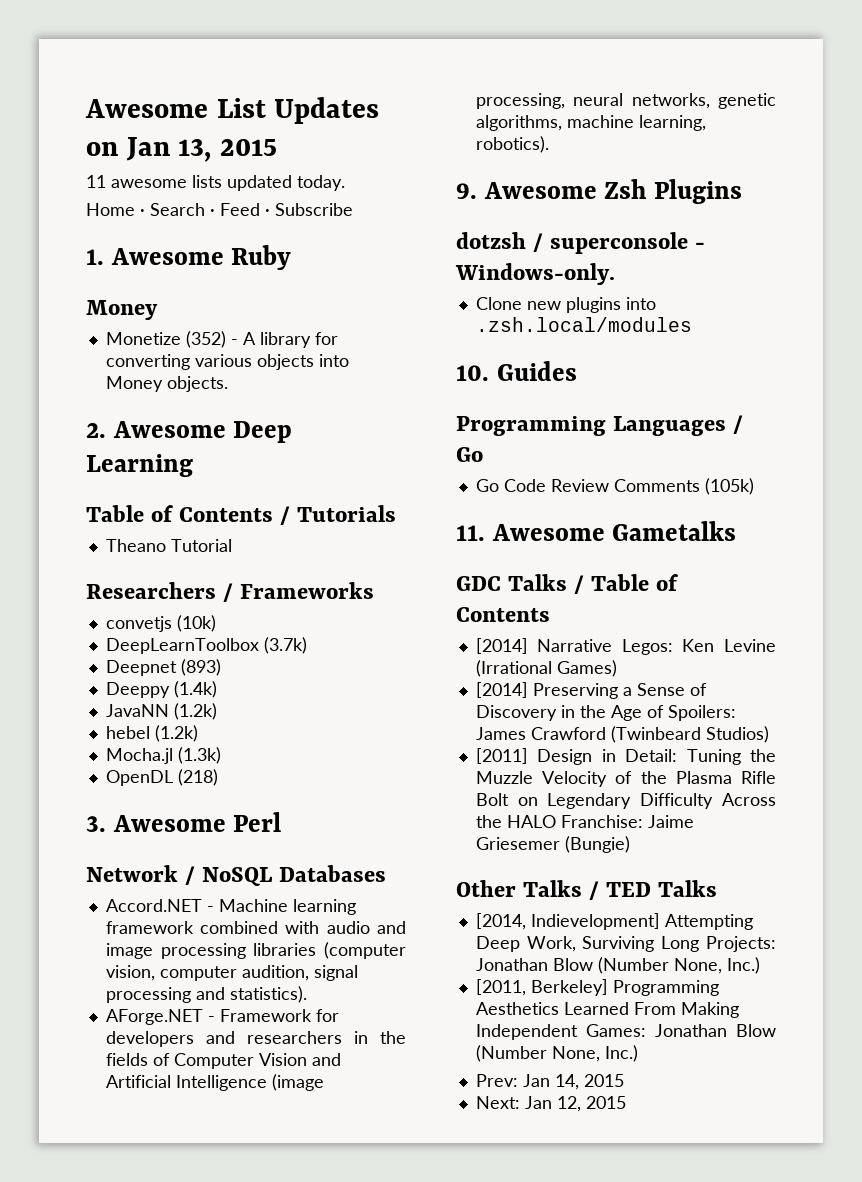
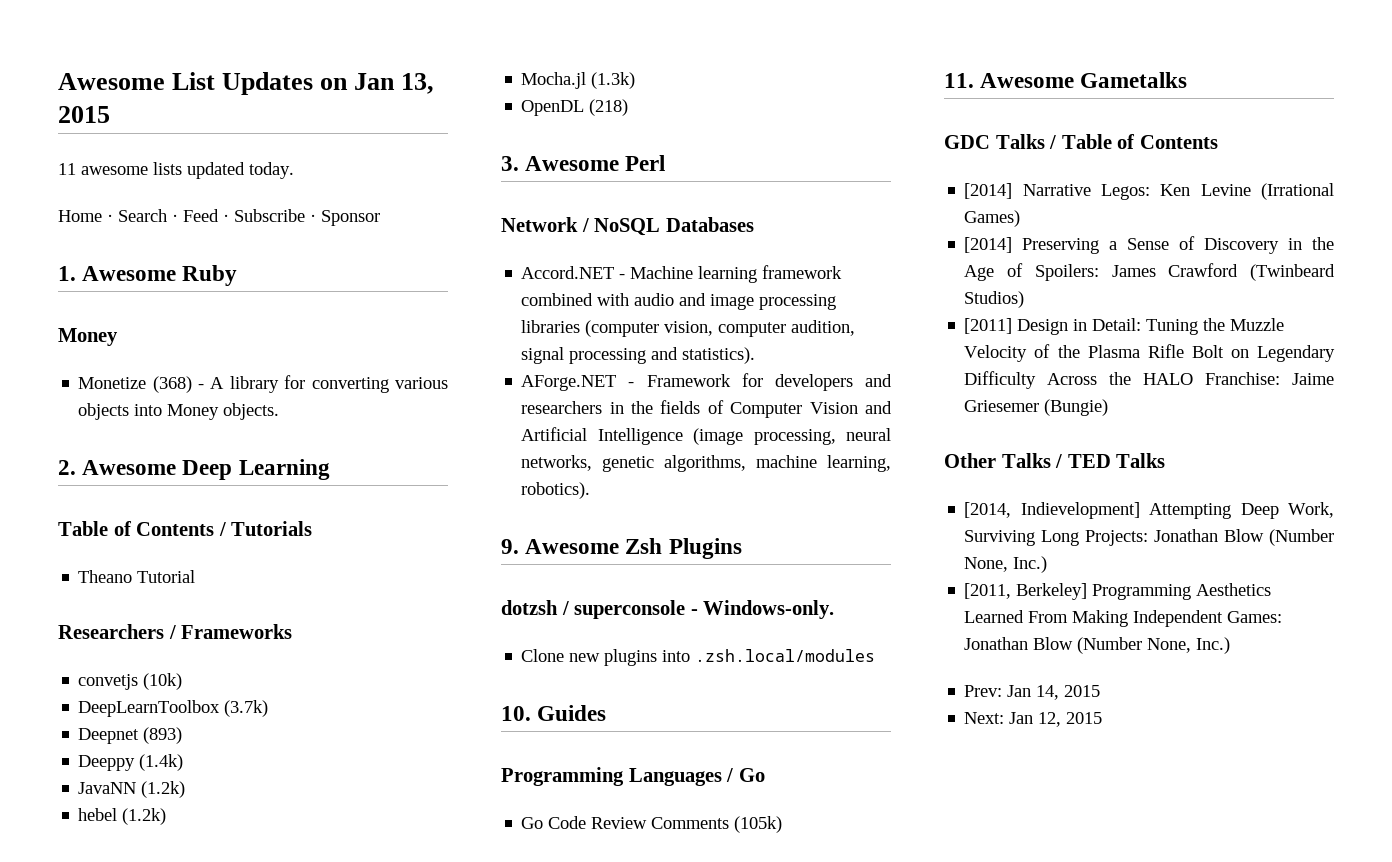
(353, 209) none -> [310,210,380,226] · Sponsor
[185,331,226,348] (352) -> [152,376,192,393] (368)

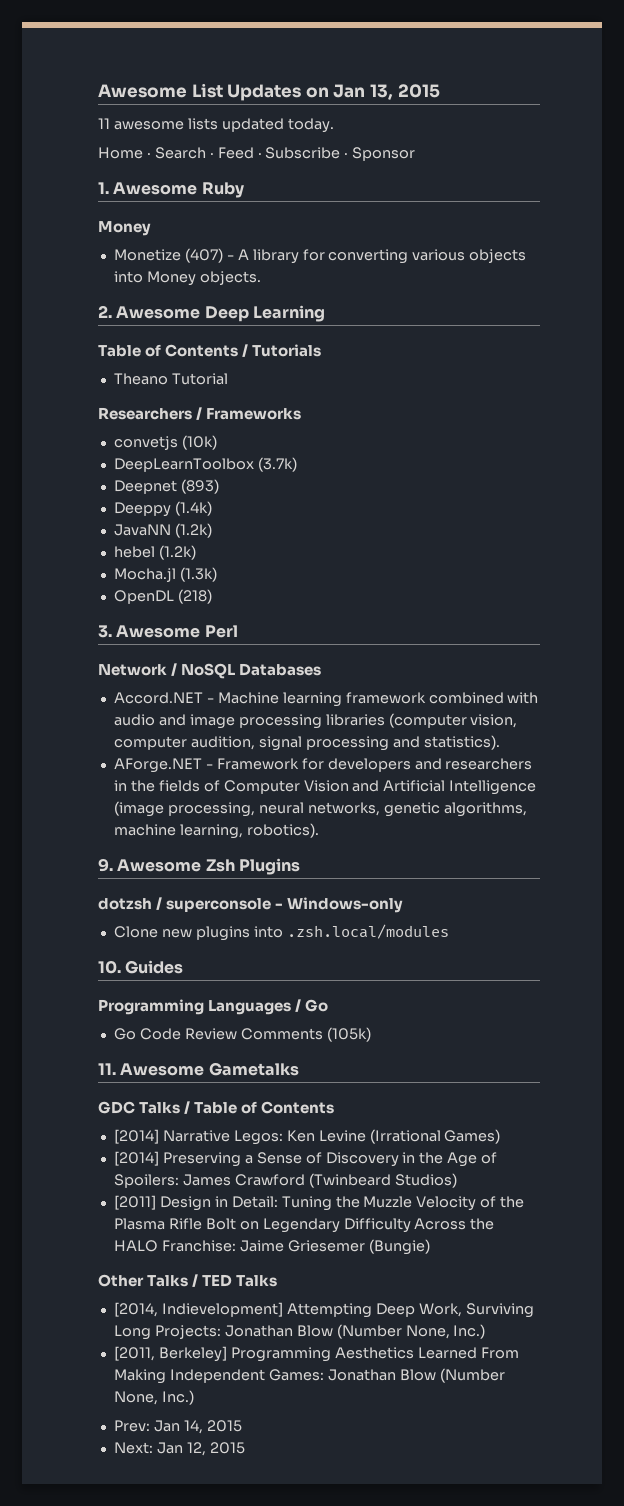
[152,376,192,393] (368) -> [184,248,223,263] (407)
[703,600,835,619] Windows-only. -> [287,897,404,913] Windows-only

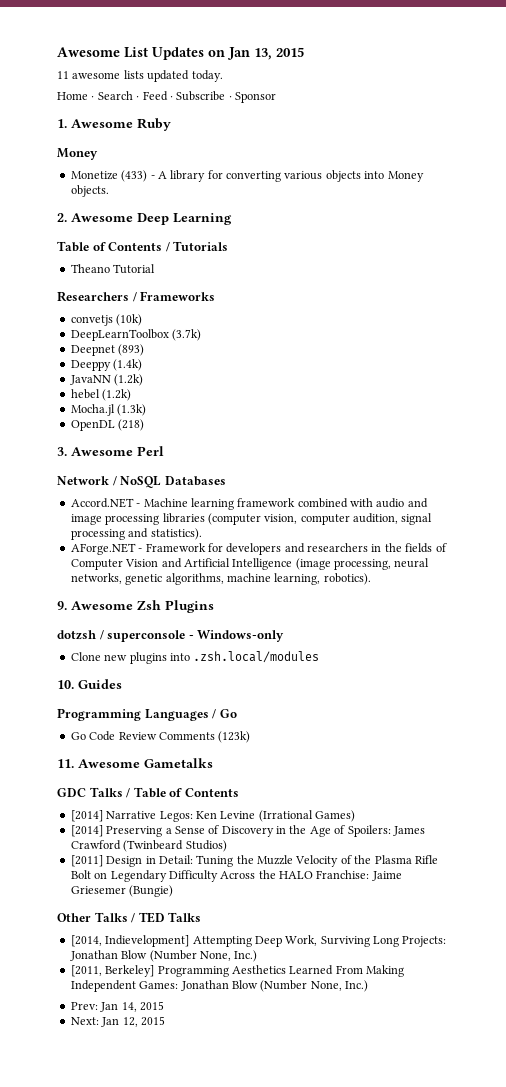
[184,248,223,263] (407) -> [121,170,148,182] (433)
[326,1027,371,1042] (105k) -> [218,731,251,743] (123k)

